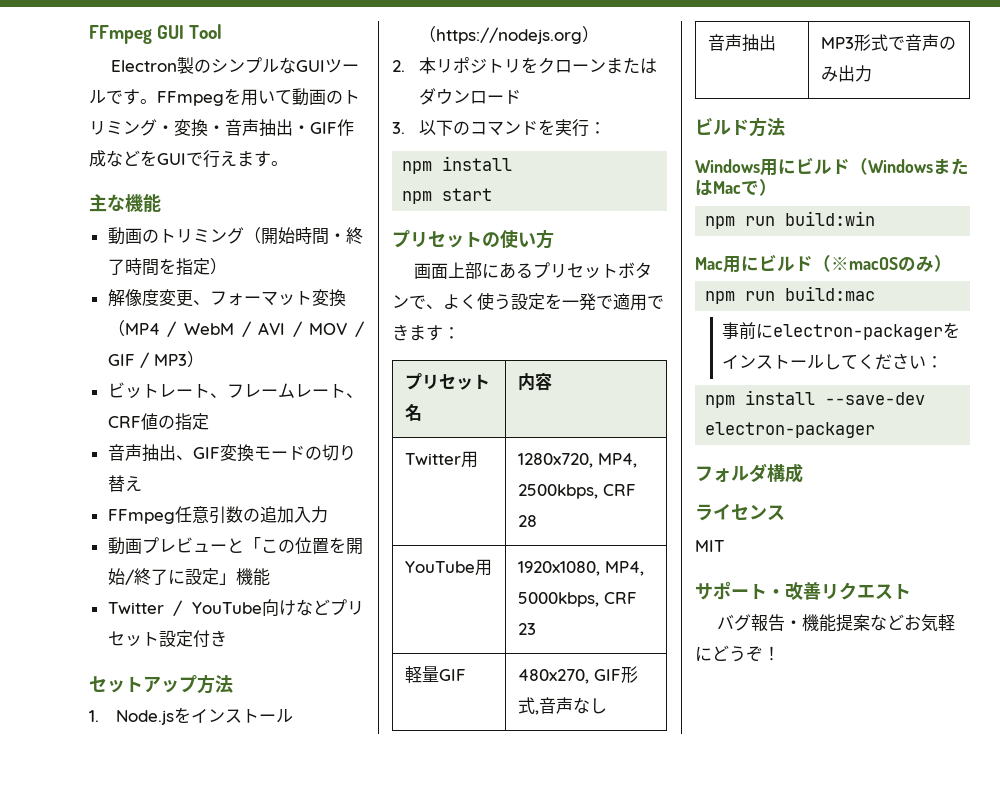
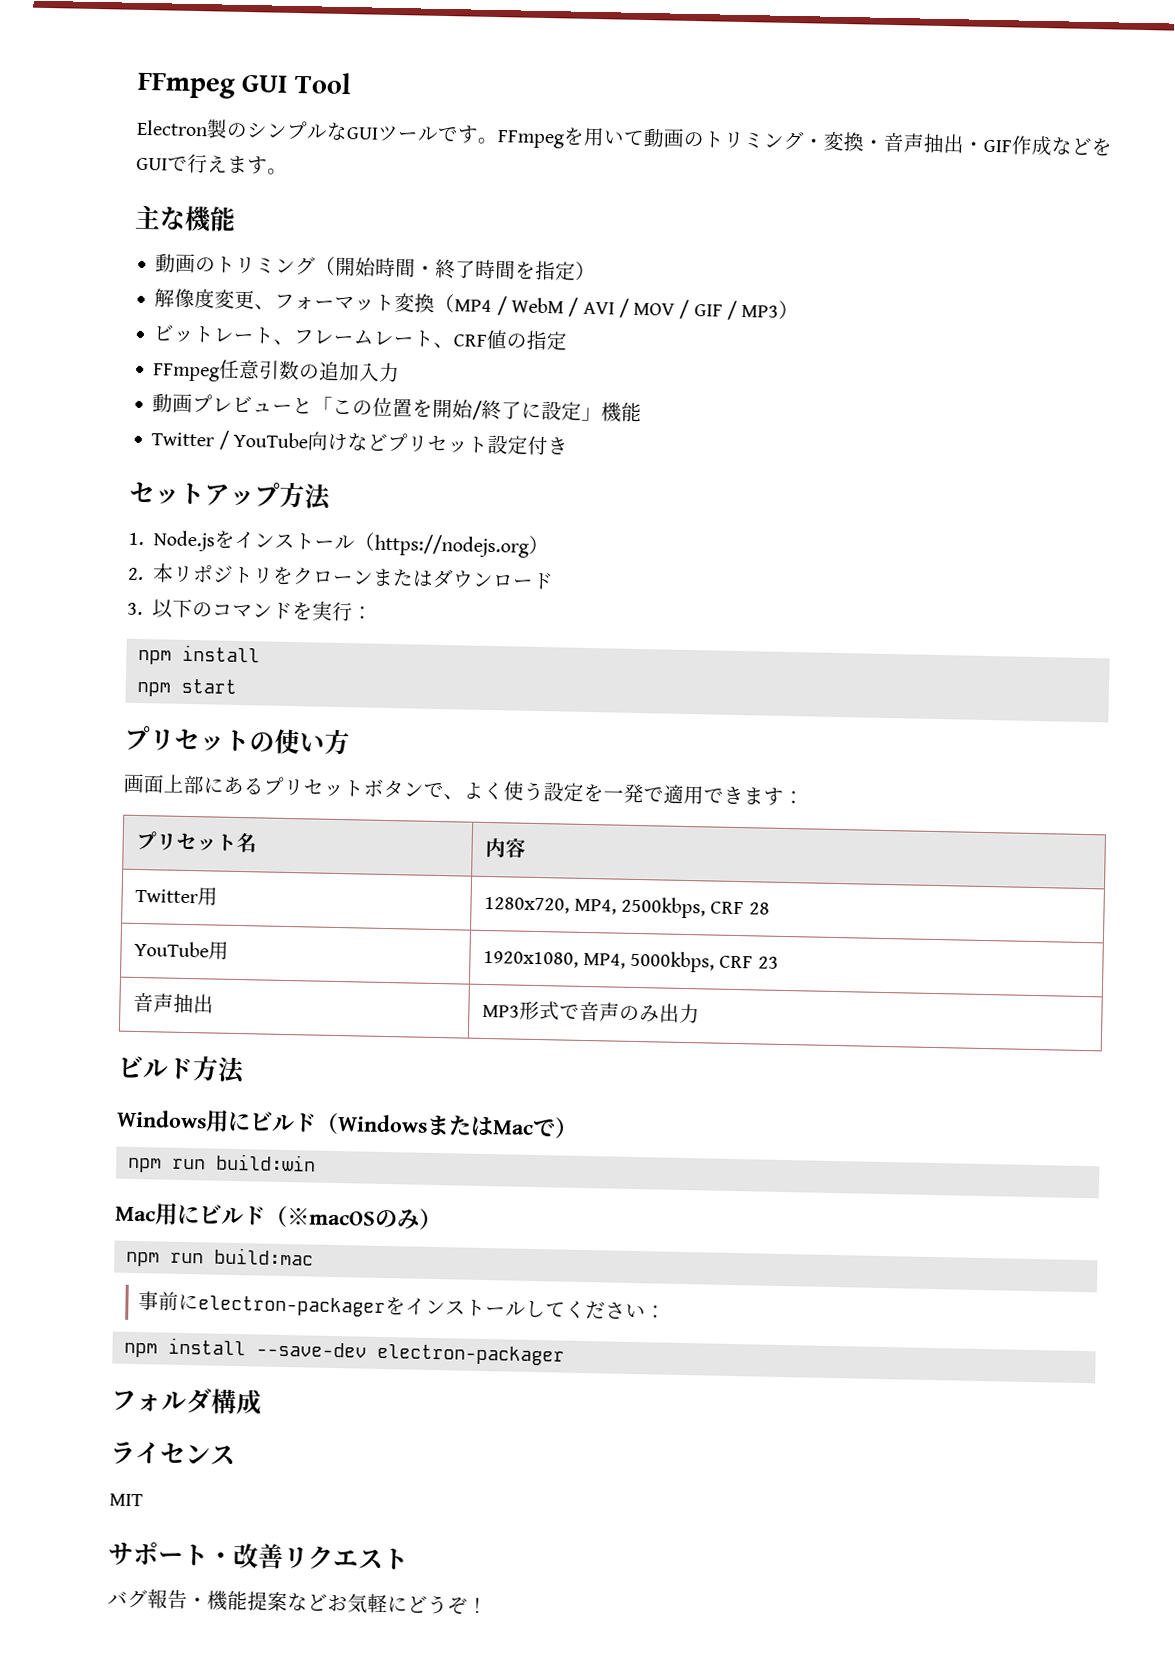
[107,444,356,462] [107,475,142,492] // 音声抽出、GIF変換モードの切り替え -> (569, 341) none
[405,666,467,683] [518,666,639,684] [518,697,608,715] // 軽量GIF | 480x270, GIF形式,音声なし -> (779, 962) none

